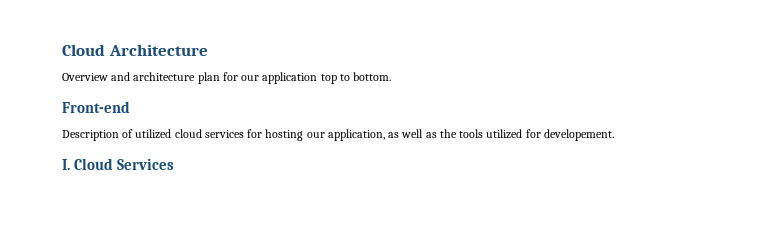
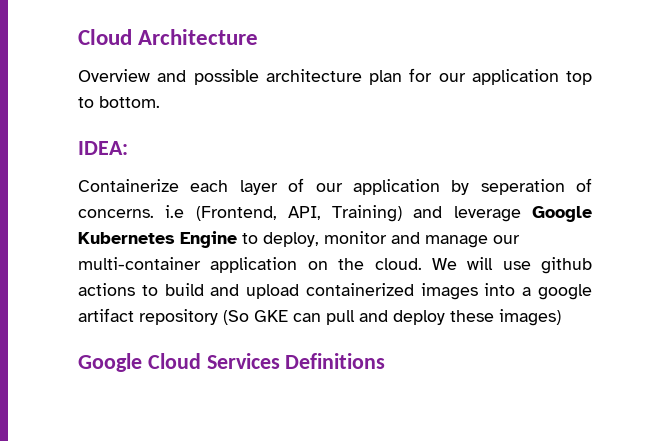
(131, 76) none -> [193,69,259,85] possible
[62,101,130,113] [62,129,614,141] [62,159,70,170] Front-end // Description of utilized cloud services for hosting our application, as well as the tools utilized for developement. // I. -> [78,141,128,155] [78,178,592,195] [78,205,592,222] [78,231,520,248] [78,257,592,274] [78,283,592,300] [78,308,561,326] [78,353,142,372] IDEA: // Containerize each layer of our application by seperation of concerns. i.e (Frontend, API, Training) and leverage Google Kubernetes Engine to deploy, monitor and manage our multi-container application on the cloud. We will use github actions to build and upload containerized images into a google artifact repository (So GKE can pull and deploy these images) // Google
(175, 164) none -> [285,353,386,369] Definitions

